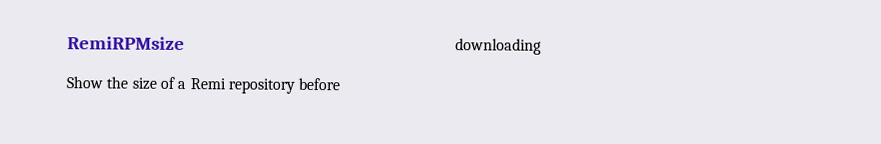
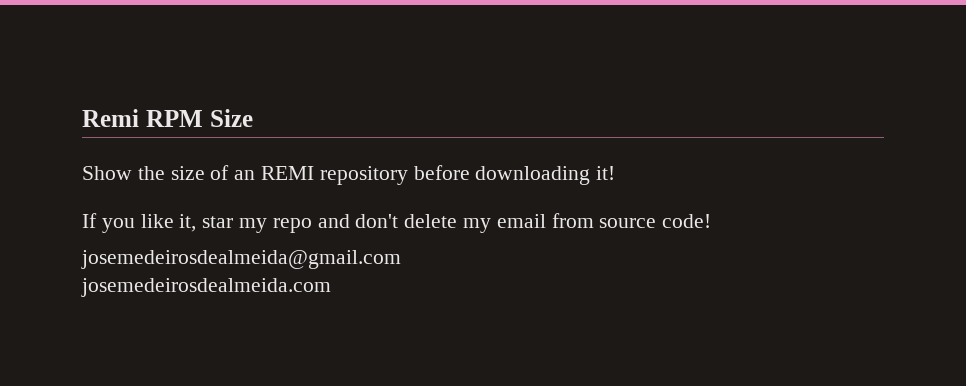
[67,36,185,51] RemiRPMsize -> [82,109,253,127] Remi RPM Size
[177,78,226,90] a Remi -> [234,166,315,180] an REMI
(542, 46) none -> [596,166,616,180] [82,213,712,233] [81,250,401,269] [81,278,331,297] it! // If you like it, star my repo and don't delete my email from source code! // josemedeirosdealmeida@gmail.com // josemedeirosdealmeida.com

